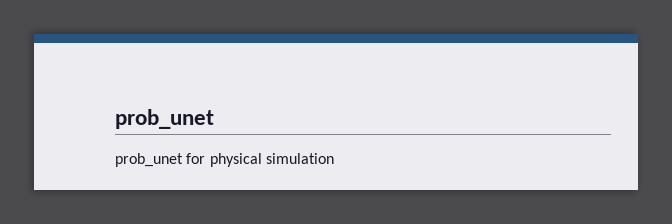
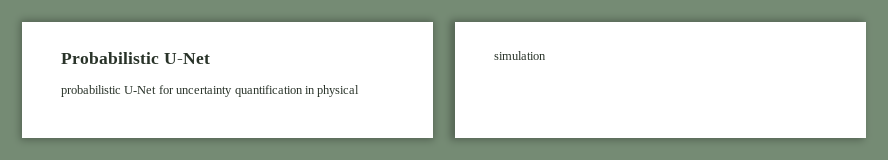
[115,109,214,129] [115,153,206,167] prob_unet // prob_unet for -> [61,52,210,64] [61,85,315,97] Probabilistic U-Net // probabilistic U-Net for uncertainty quantification in

